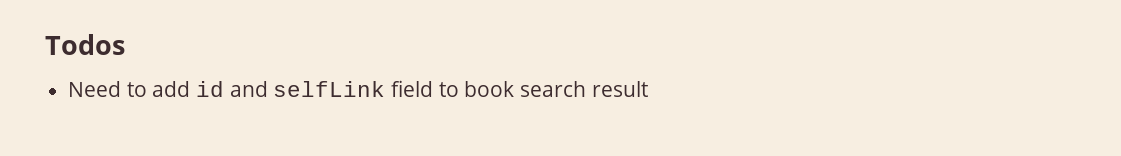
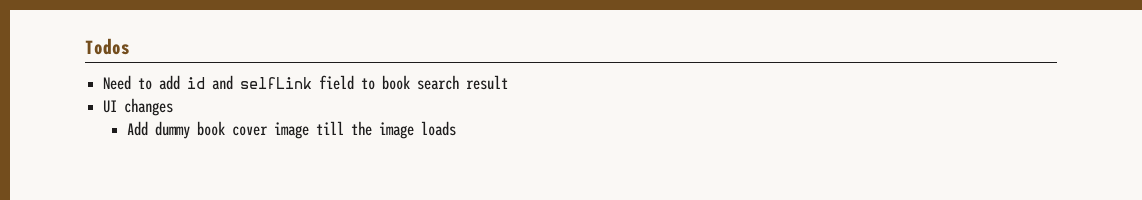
(648, 89) none -> [103,98,174,116] [127,121,457,139] // UI changes // Add dummy book cover image till the image loads

